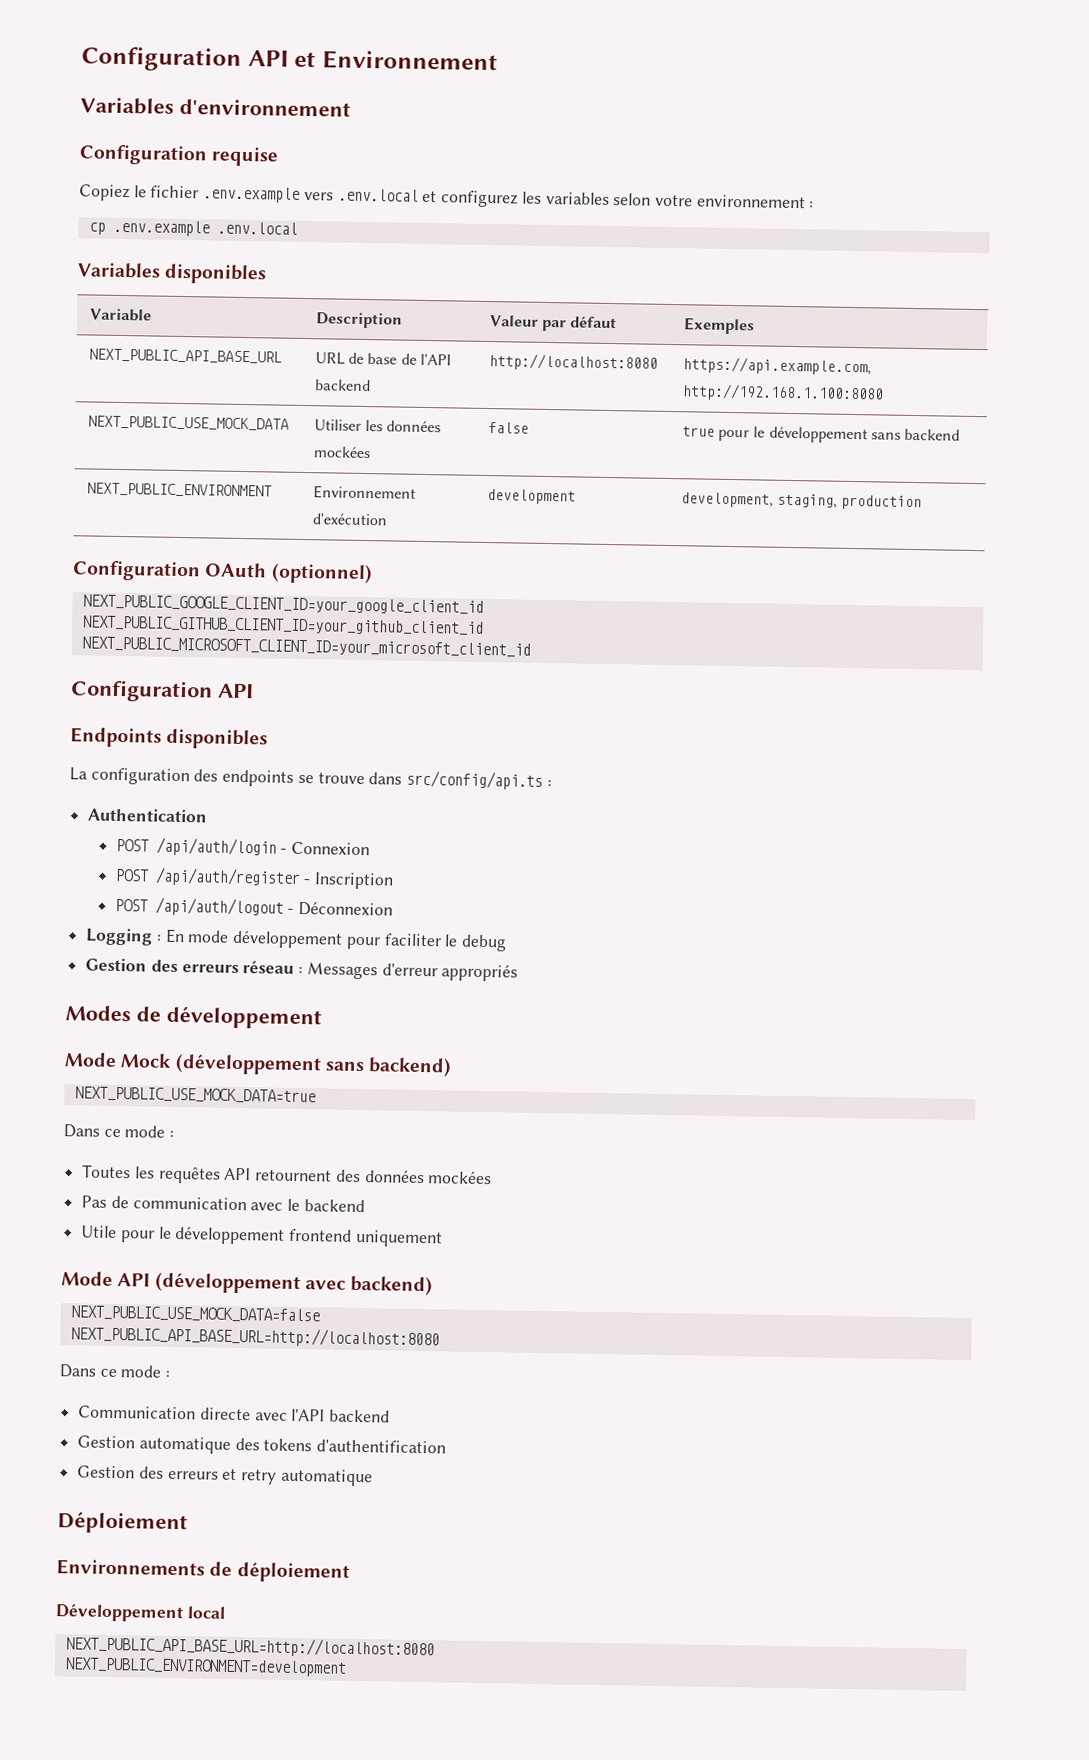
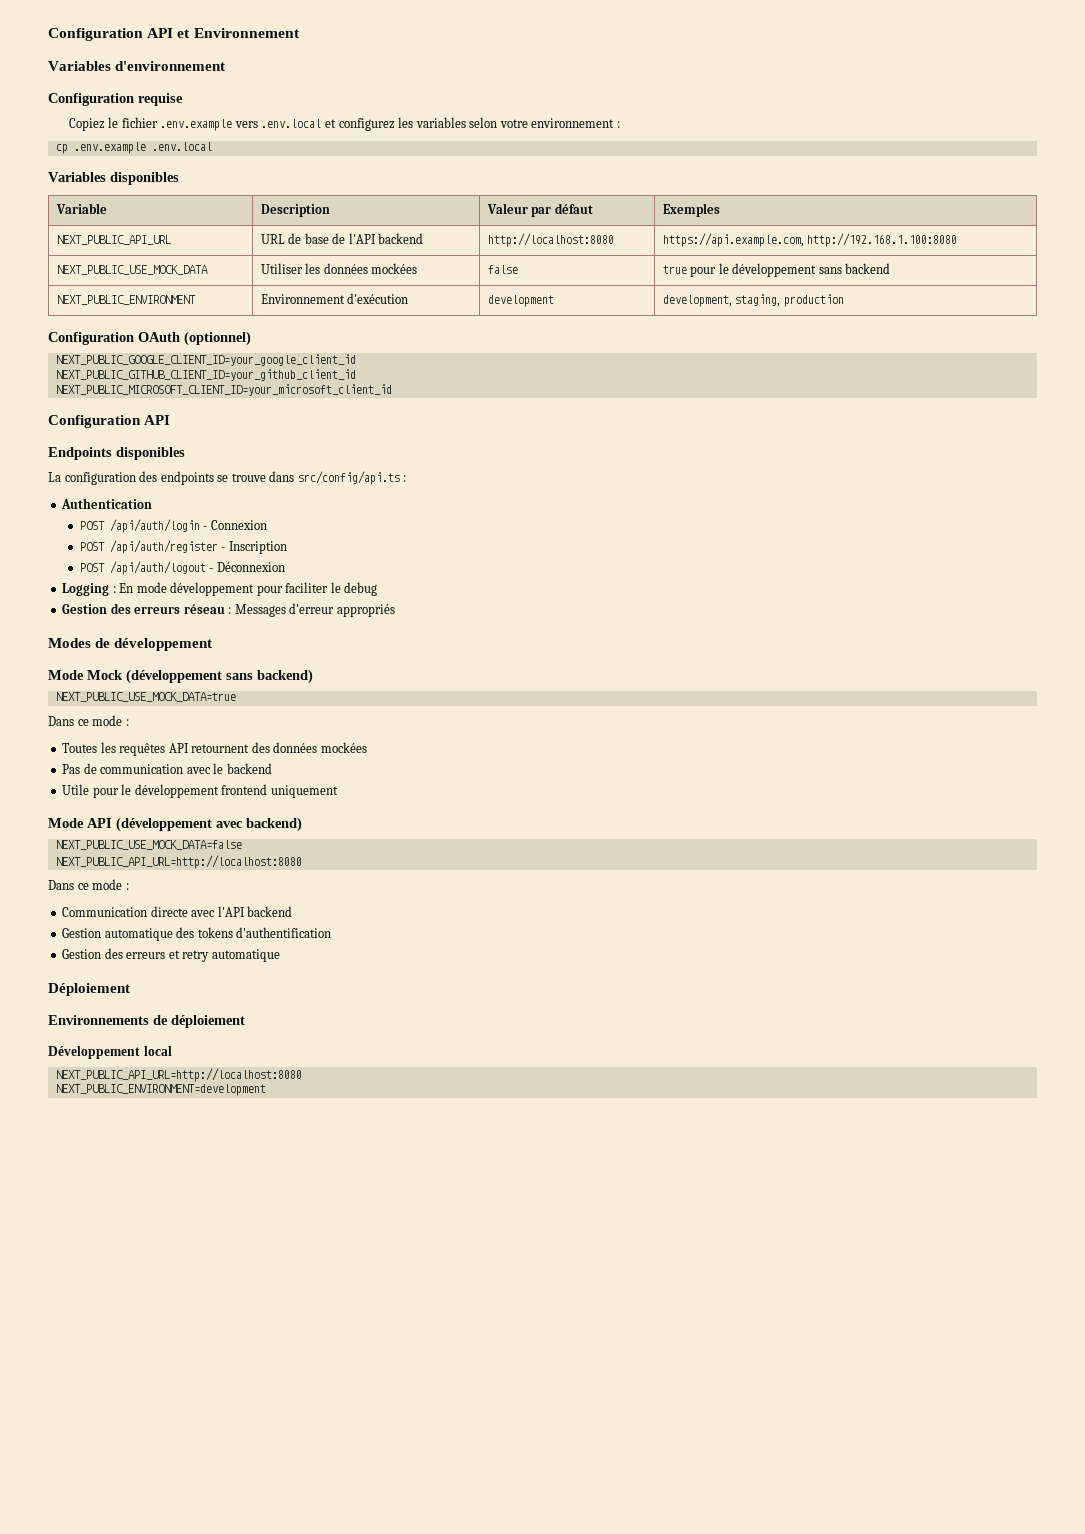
[88,348,282,364] NEXT_PUBLIC_API_BASE_URL -> [56,235,171,245] NEXT_PUBLIC_API_URL
[70,1325,440,1349] NEXT_PUBLIC_API_BASE_URL=http://localhost:8080 -> [55,855,302,869] NEXT_PUBLIC_API_URL=http://localhost:8080
[65,1635,435,1659] NEXT_PUBLIC_API_BASE_URL=http://localhost:8080 -> [55,1068,302,1082] NEXT_PUBLIC_API_URL=http://localhost:8080

